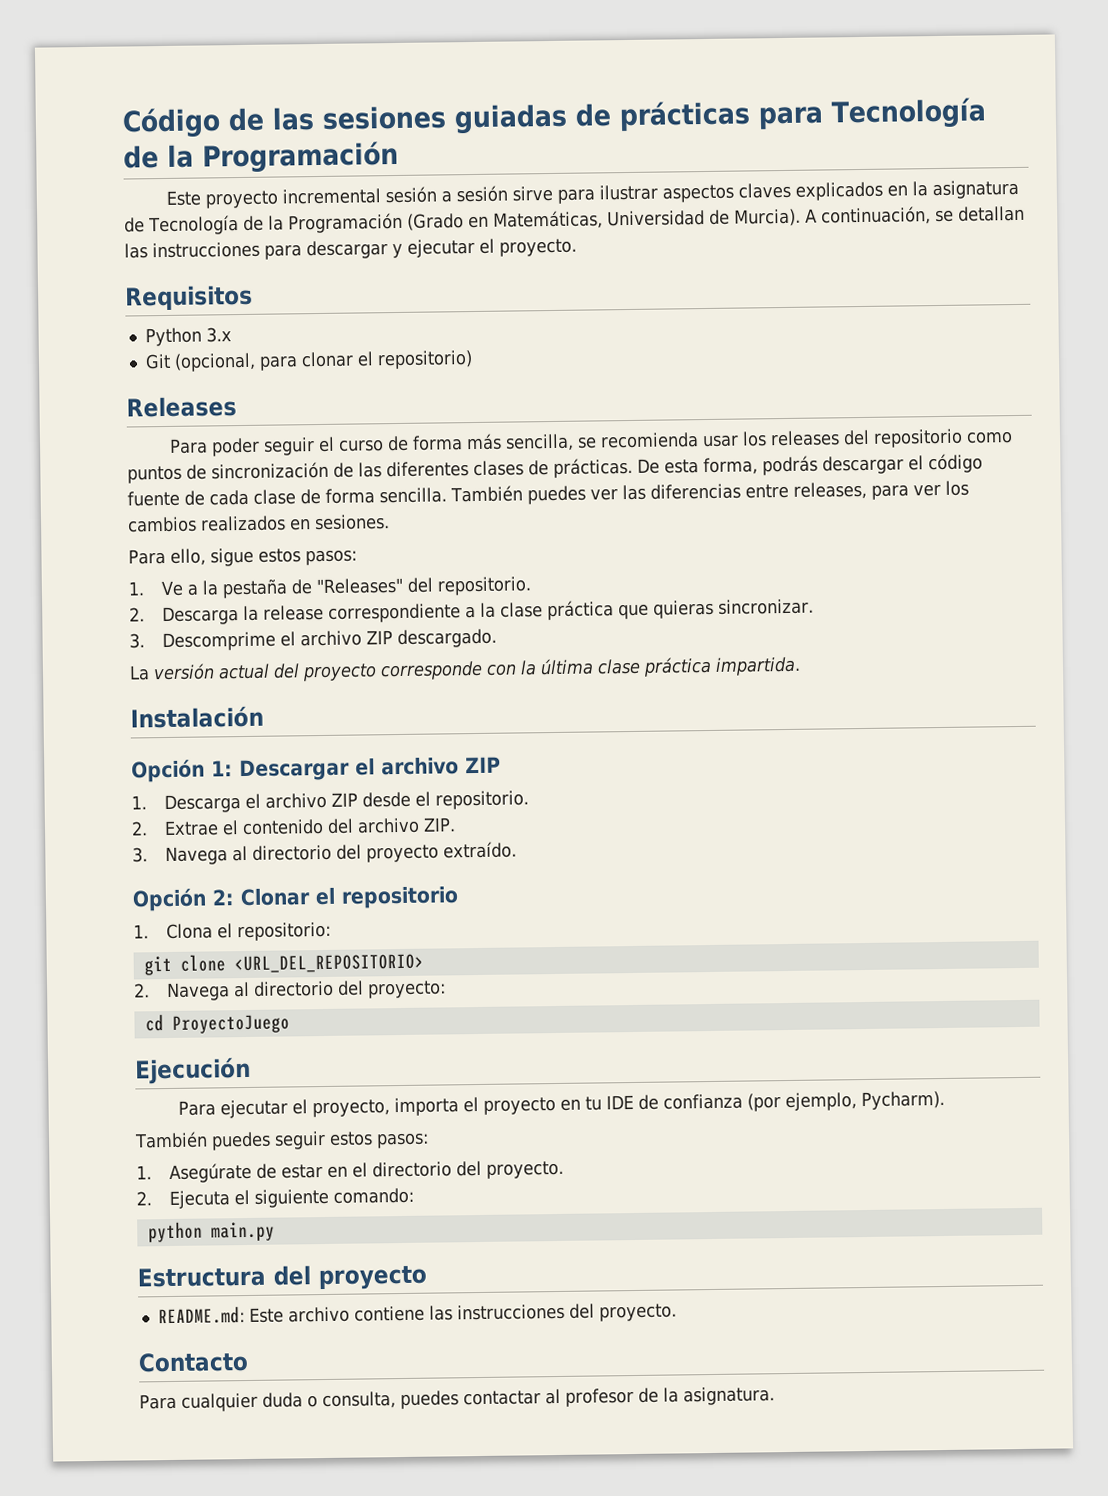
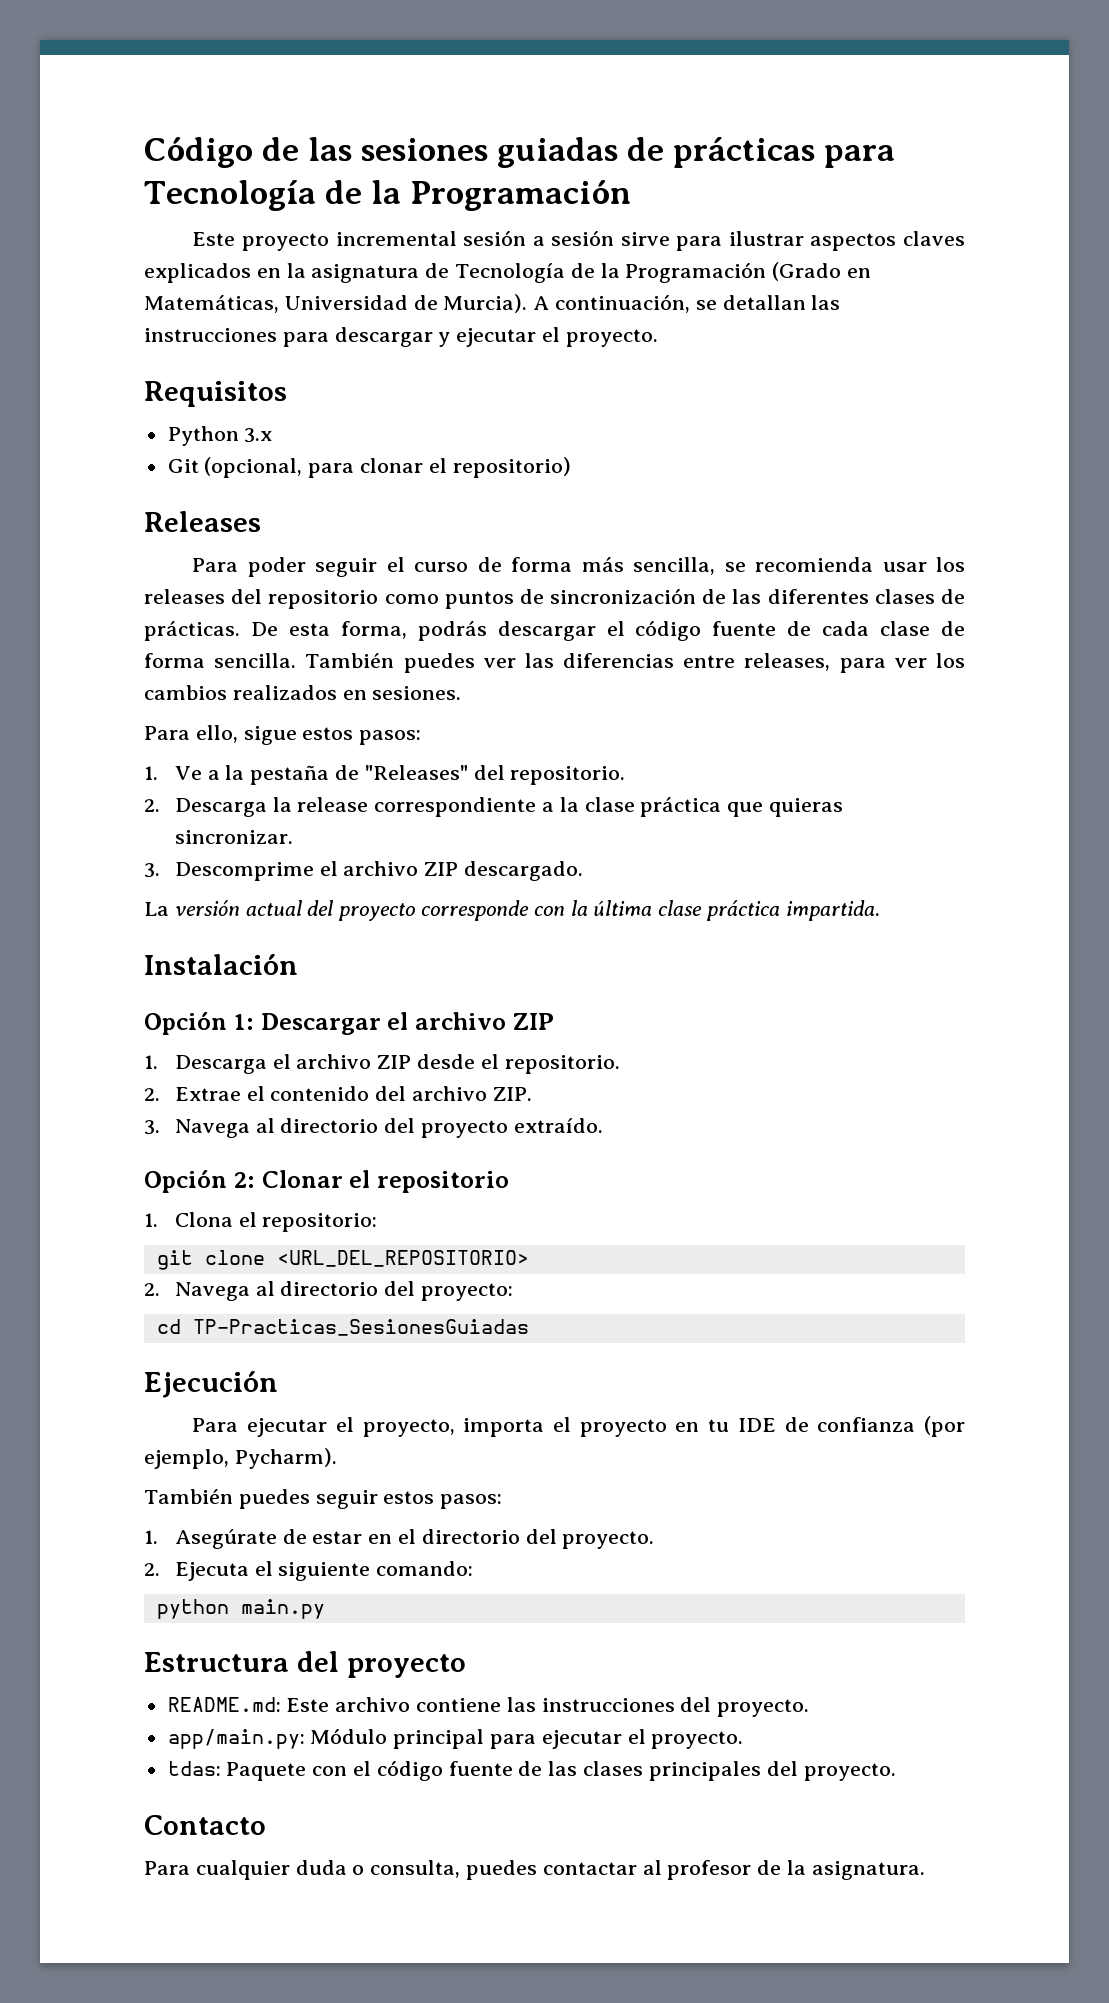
[171,1014,290,1034] ProyectoJuego -> [192,1319,529,1336] TP-Practicas_SesionesGuiadas
(677, 1312) none -> [167,1728,744,1749] [167,1760,896,1781] // app/main.py: Módulo principal para ejecutar el proyecto. // tdas: Paquete con el código fuente de las clases principales del proyecto.

